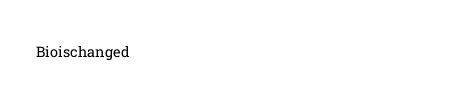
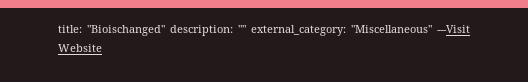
[36,45,130,61] Bioischanged -> [58,25,470,36] [58,44,102,52] title: "Bioischanged" description: "" external_category: "Miscellaneous" ---Visit Website

